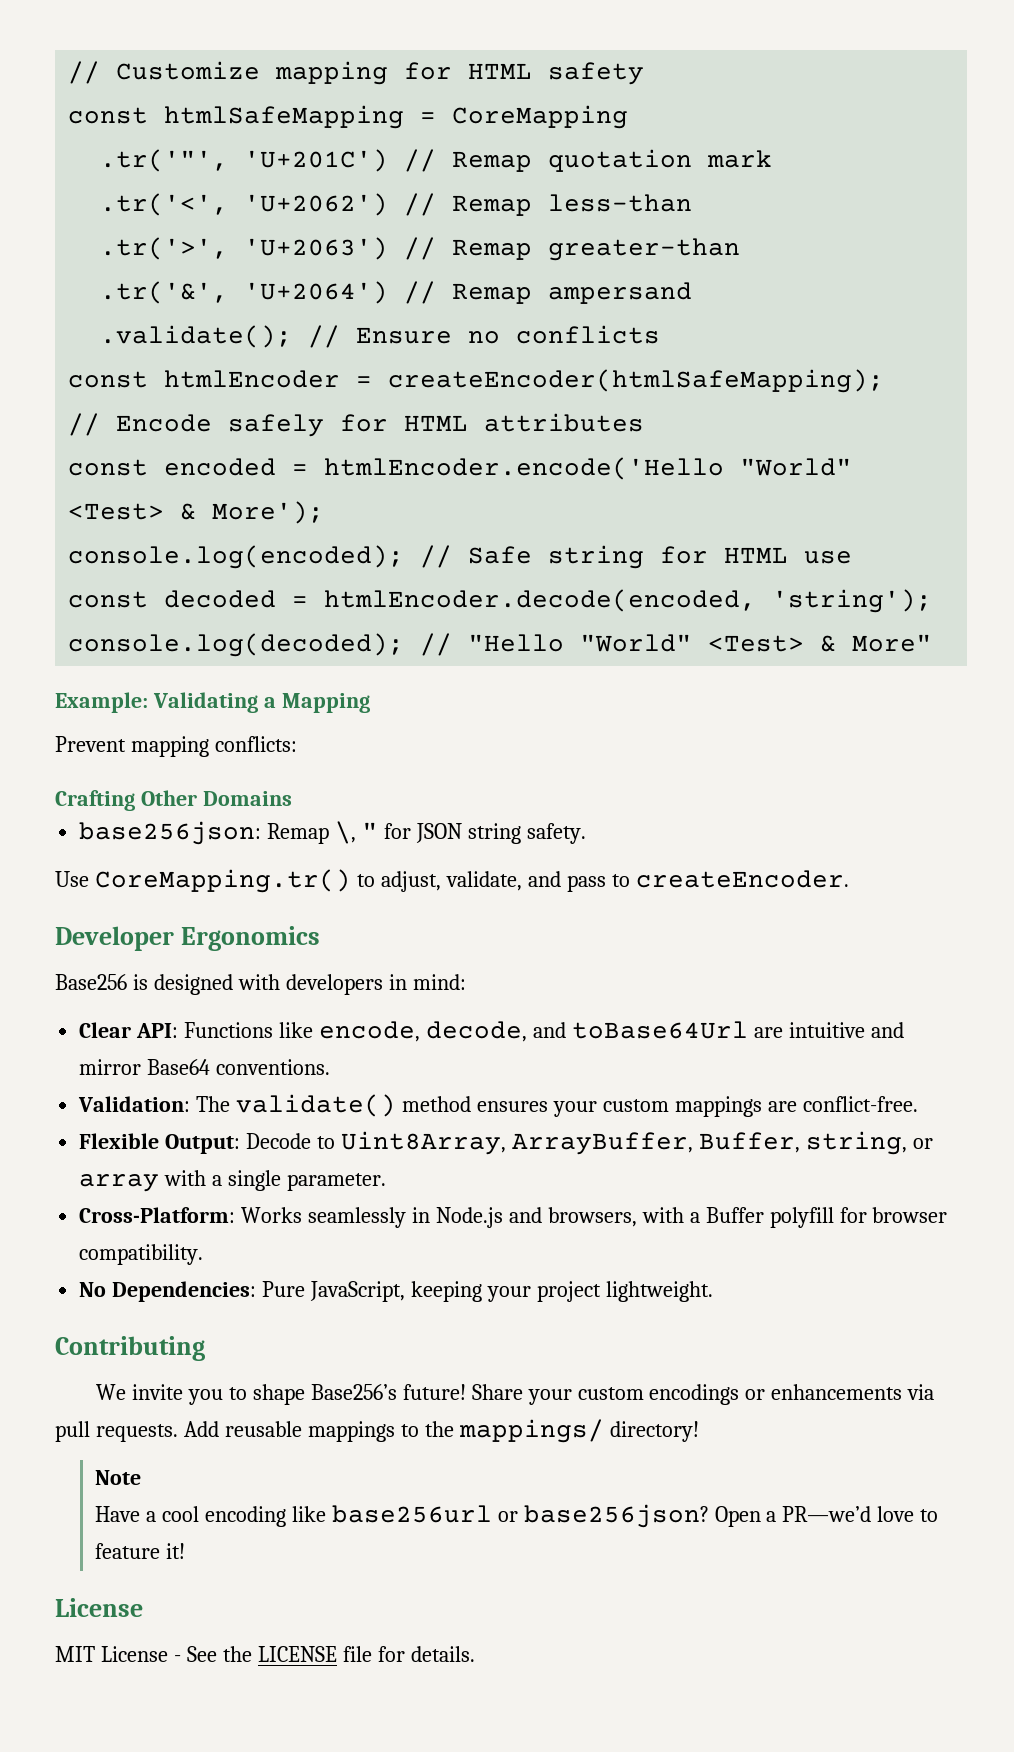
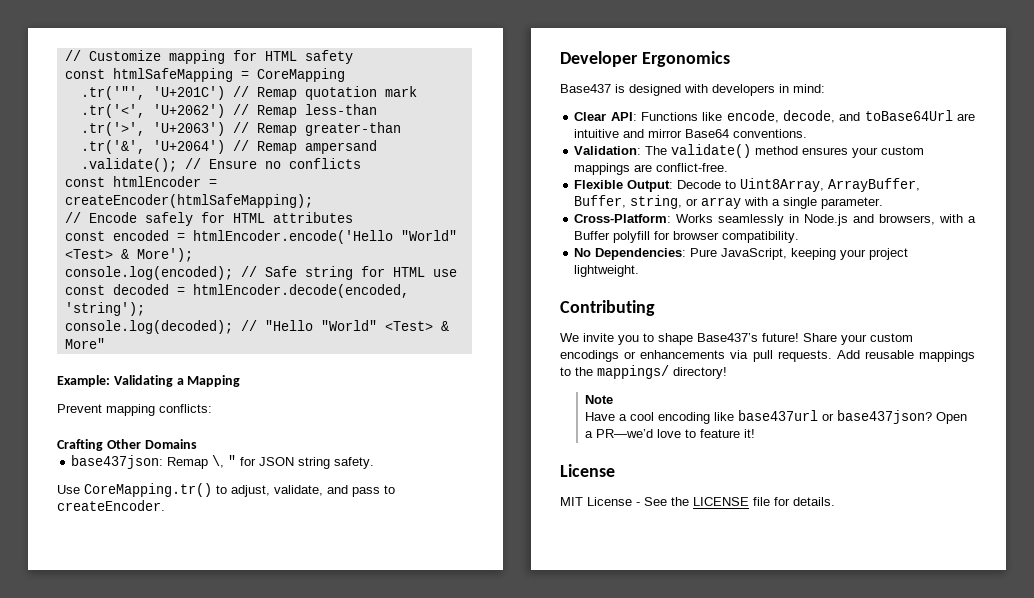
[79,821,262,845] base256json: -> [71,455,164,469] base437json:
[55,974,127,990] Base256 -> [560,84,611,93] Base437
[310,1384,397,1400] Base256’s -> [697,333,758,342] Base437’s
[331,1504,709,1528] base256url or base256json? -> [738,410,933,424] base437url or base437json?

